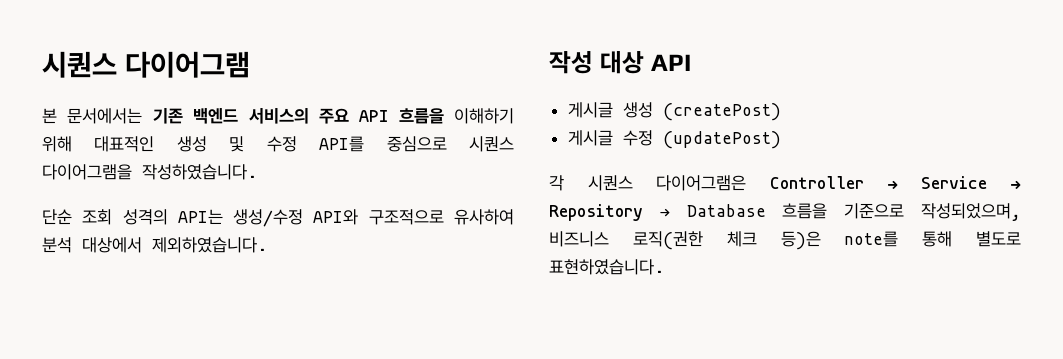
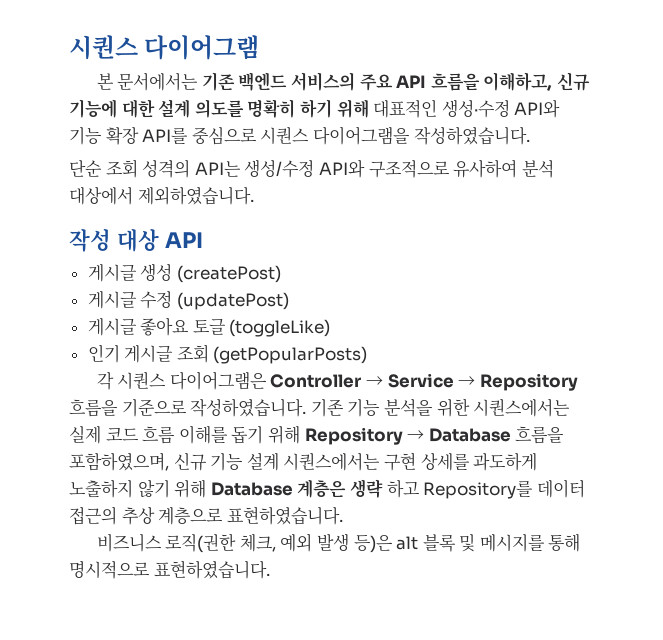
[454,108,514,124] [42,136,297,152] 이해하기 위해 대표적인 생성 및 수정 -> [483,72,590,91] [69,99,561,118] [69,127,139,145] 이해하고, 신규 기능에 대한 설계 의도를 명확히 하기 위해 대표적인 생성·수정 API와 기능 확장
(782, 140) none -> [87,317,331,337] [87,344,368,364] // 게시글 좋아요 토글 (toggleLike) // 인기 게시글 조회 (getPopularPosts)
[659,203,1021,221] [549,231,1021,250] → Database 흐름을 기준으로 작성되었으며, 비즈니스 로직(권한 체크 등)은 note를 통해 별도로 -> [69,398,571,417] [69,425,565,445] [69,452,538,471] [69,479,585,499] [69,506,343,525] [96,533,581,553] [69,560,150,579] 흐름을 기준으로 작성하였습니다. 기존 기능 분석을 위한 시퀀스에서는 실제 코드 흐름 이해를 돕기 위해 Repository → Database 흐름을 포함하였으며, 신규 기능 설계 시퀀스에서는 구현 상세를 과도하게 노출하지 않기 위해 Database 계층은 생략 하고 Repository를 데이터 접근의 추상 계층으로 표현하였습니다. // 비즈니스 로직(권한 체크, 예외 발생 등)은 alt 블록 및 메시지를 통해 명시적으로

